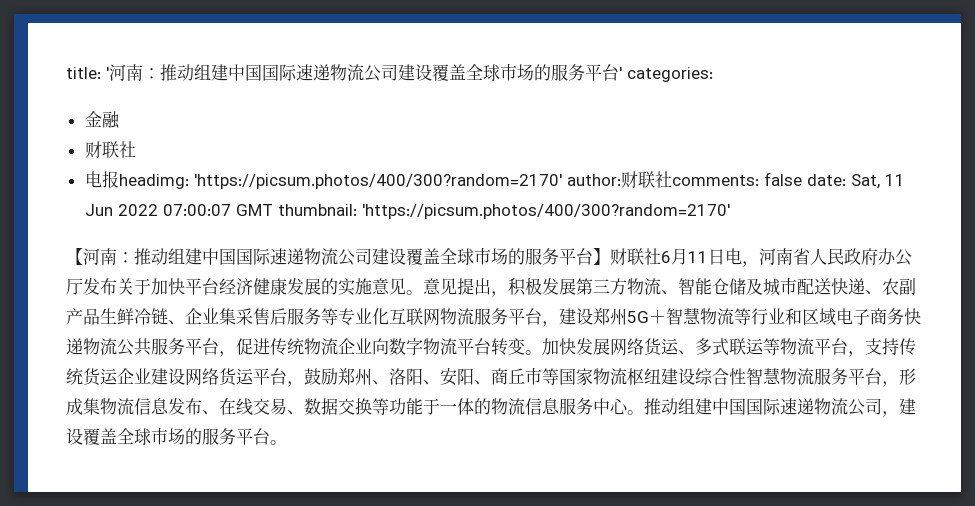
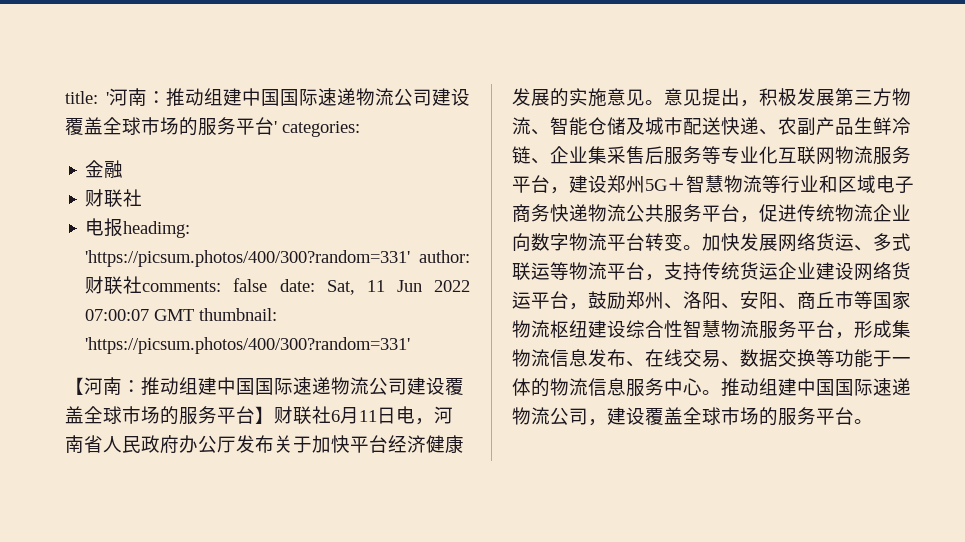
[193,174,562,189] 'https://picsum.photos/400/300?random=2170' -> [85,250,411,267] 'https://picsum.photos/400/300?random=331'
[361,204,730,219] 'https://picsum.photos/400/300?random=2170' -> [85,337,411,354] 'https://picsum.photos/400/300?random=331'

